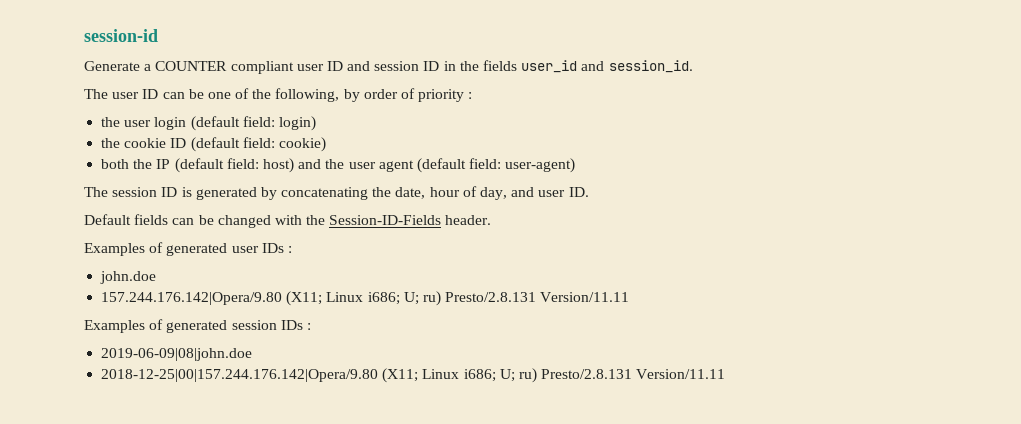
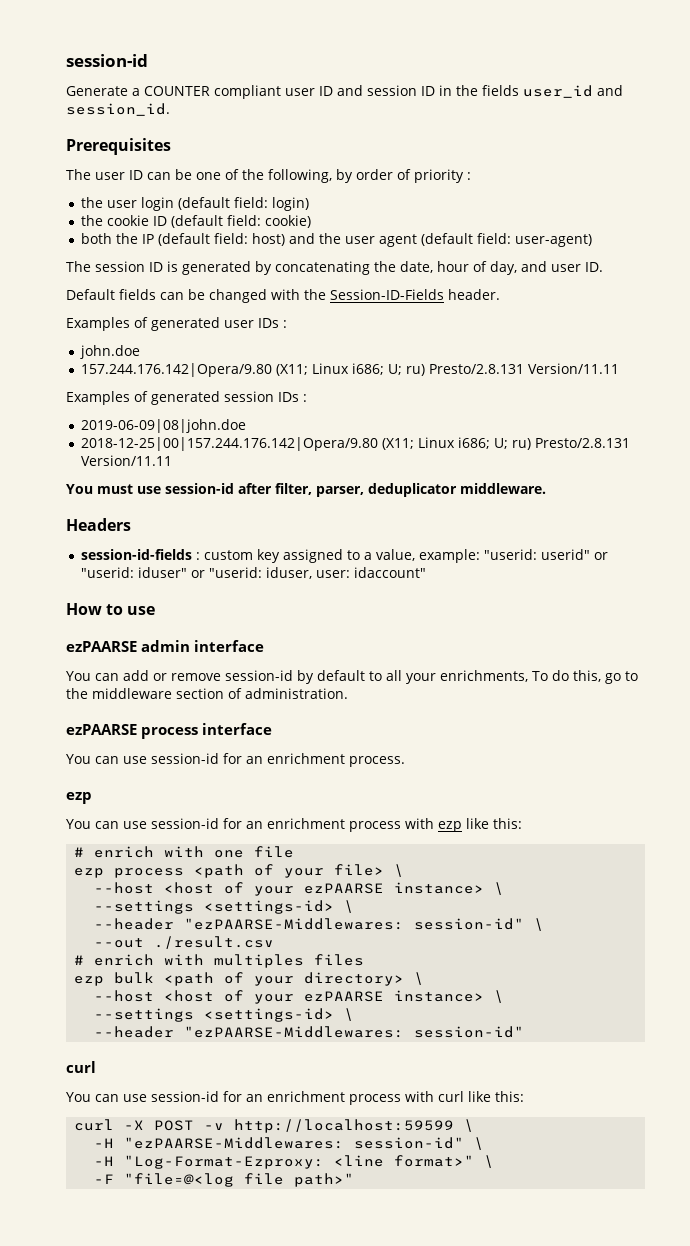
(693, 66) none -> [66,138,171,155] // Prerequisites
(726, 374) none -> [66,483,546,497] [66,518,131,531] [80,549,608,563] [80,567,426,579] [66,603,156,615] [66,640,264,652] [66,670,638,684] [66,688,348,699] [66,723,272,739] [66,753,405,767] [66,792,92,804] [66,818,522,832] [74,846,295,858] [74,864,405,878] [94,882,505,896] [94,900,355,914] [94,918,545,931] [94,936,275,949] [74,954,365,968] [74,972,425,986] [94,990,505,1004] [94,1008,355,1022] [94,1026,525,1038] [66,1061,96,1073] [66,1091,524,1105] [74,1119,475,1133] [94,1137,485,1150] [94,1155,495,1169] [94,1173,355,1187] // You must use session-id after filter, parser, deduplicator middleware. // Headers // session-id-fields : custom key assigned to a value, example: "userid: userid" or "userid: iduser" or "userid: iduser, user: idaccount" // How to use // ezPAARSE admin interface // You can add or remove session-id by default to all your enrichments, To do this, go to the middleware section of administration. // ezPAARSE process interface // You can use session-id for an enrichment process. // ezp // You can use session-id for an enrichment process with ezp like this: // # enrich with one file // ezp process <path of your file> \ // --host <host of your ezPAARSE instance> \ // --settings <settings-id> \ // --header "ezPAARSE-Middlewares: session-id" \ // --out ./result.csv // # enrich with multiples files // ezp bulk <path of your directory> \ // --host <host of your ezPAARSE instance> \ // --settings <settings-id> \ // --header "ezPAARSE-Middlewares: session-id" // curl // You can use session-id for an enrichment process with curl like this: // curl -X POST -v http://localhost:59599 \ // -H "ezPAARSE-Middlewares: session-id" \ // -H "Log-Format-Ezproxy: <line format>" \ // -F "file=@<log file path>"

